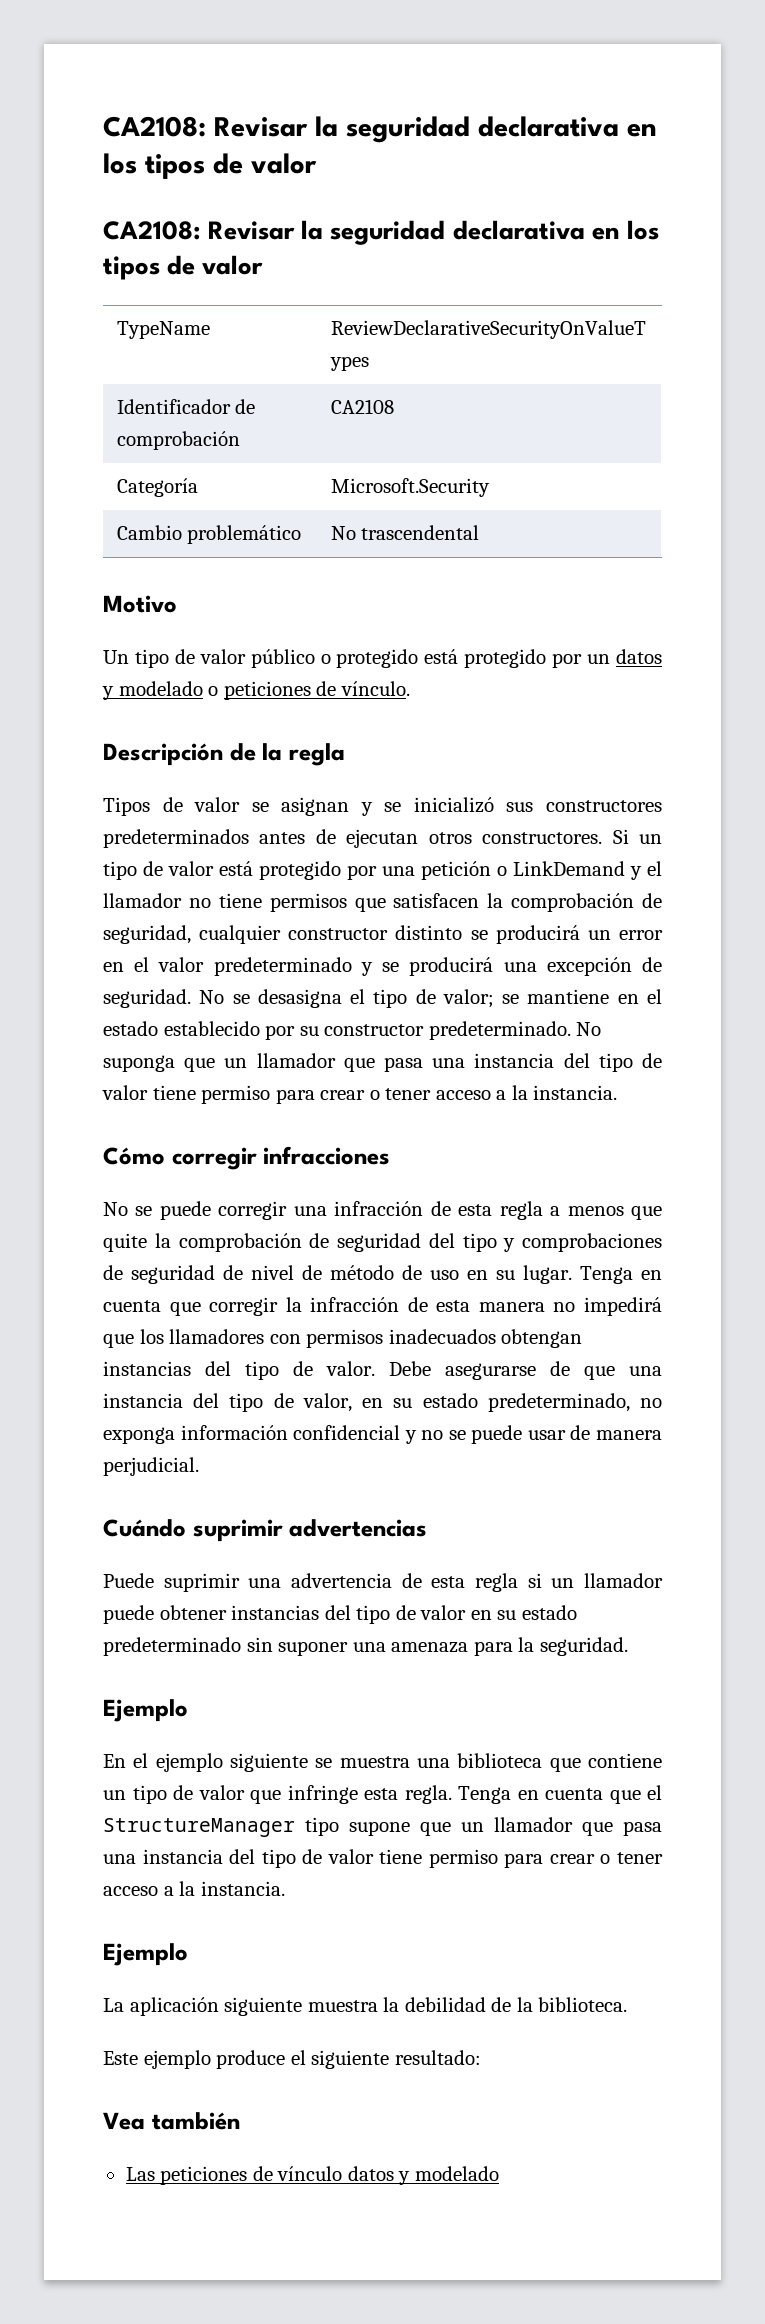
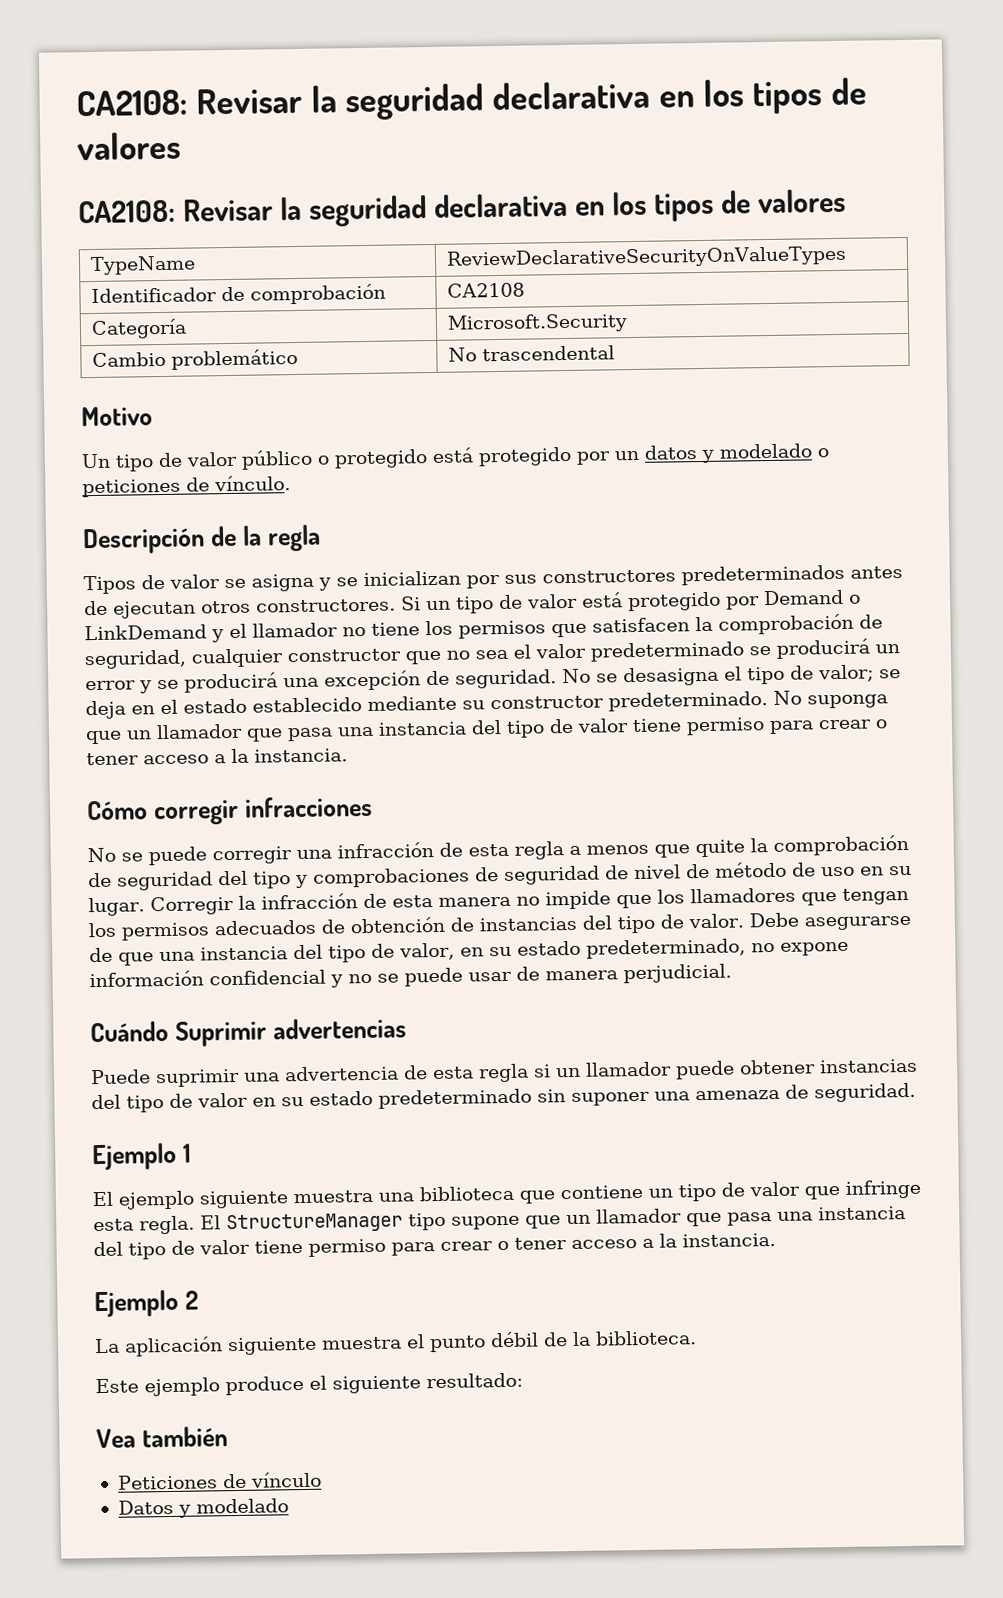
[103,116,657,143] [103,153,317,179] [103,220,659,245] [103,255,264,280] CA2108: Revisar la seguridad declarativa en los tipos de valor // CA2108: Revisar la seguridad declarativa en los tipos de valor -> [76,77,867,121] [77,131,181,161] [78,188,846,227] CA2108: Revisar la seguridad declarativa en los tipos de valores // CA2108: Revisar la seguridad declarativa en los tipos de valores
[281,797,494,816] asignan y se inicializó -> [251,570,500,592] asigna y se inicializan por
[382,861,491,880] una petición -> [763,589,844,606] Demand
(262, 900) none -> [425,620,453,636] los
[395,925,664,944] [103,957,352,976] distinto se producirá un error en el valor predeterminado -> [405,638,900,665] [85,680,136,691] que no sea el valor predeterminado se producirá un error
[527,989,610,1004] mantiene -> [85,700,126,720] deja
[265,1025,296,1040] por -> [367,695,457,711] mediante
[580,1266,662,1284] [103,1297,279,1316] Tenga en cuenta que corregir -> [149,895,234,916] Corregir
[584,1297,662,1316] impedirá -> [544,890,611,910] impide
[269,1329,583,1348] con permisos inadecuados obtengan -> [800,887,909,906] [88,916,474,941] que tengan los permisos adecuados de obtención de
[103,1427,175,1444] exponga -> [779,941,849,956] expone
[192,1519,283,1542] suprimir -> [174,1020,267,1047] Suprimir
[473,1637,535,1656] para la -> [785,1084,809,1099] de
[103,1753,149,1768] // En el -> [182,1143,191,1163] [92,1191,113,1207] 1 // El
[315,1758,333,1768] se -> (289, 1199) none
[458,1785,662,1804] Tenga en cuenta que el -> [200,1215,221,1230] El
(188, 1954) none -> [184,1290,199,1310] 2
[383,1997,486,2012] la debilidad -> [406,1331,539,1353] el punto débil
[125,2166,248,2185] Las peticiones -> [116,1474,218,1490] Peticiones
[347,2166,394,2181] datos -> [117,1499,174,1515] // Datos

